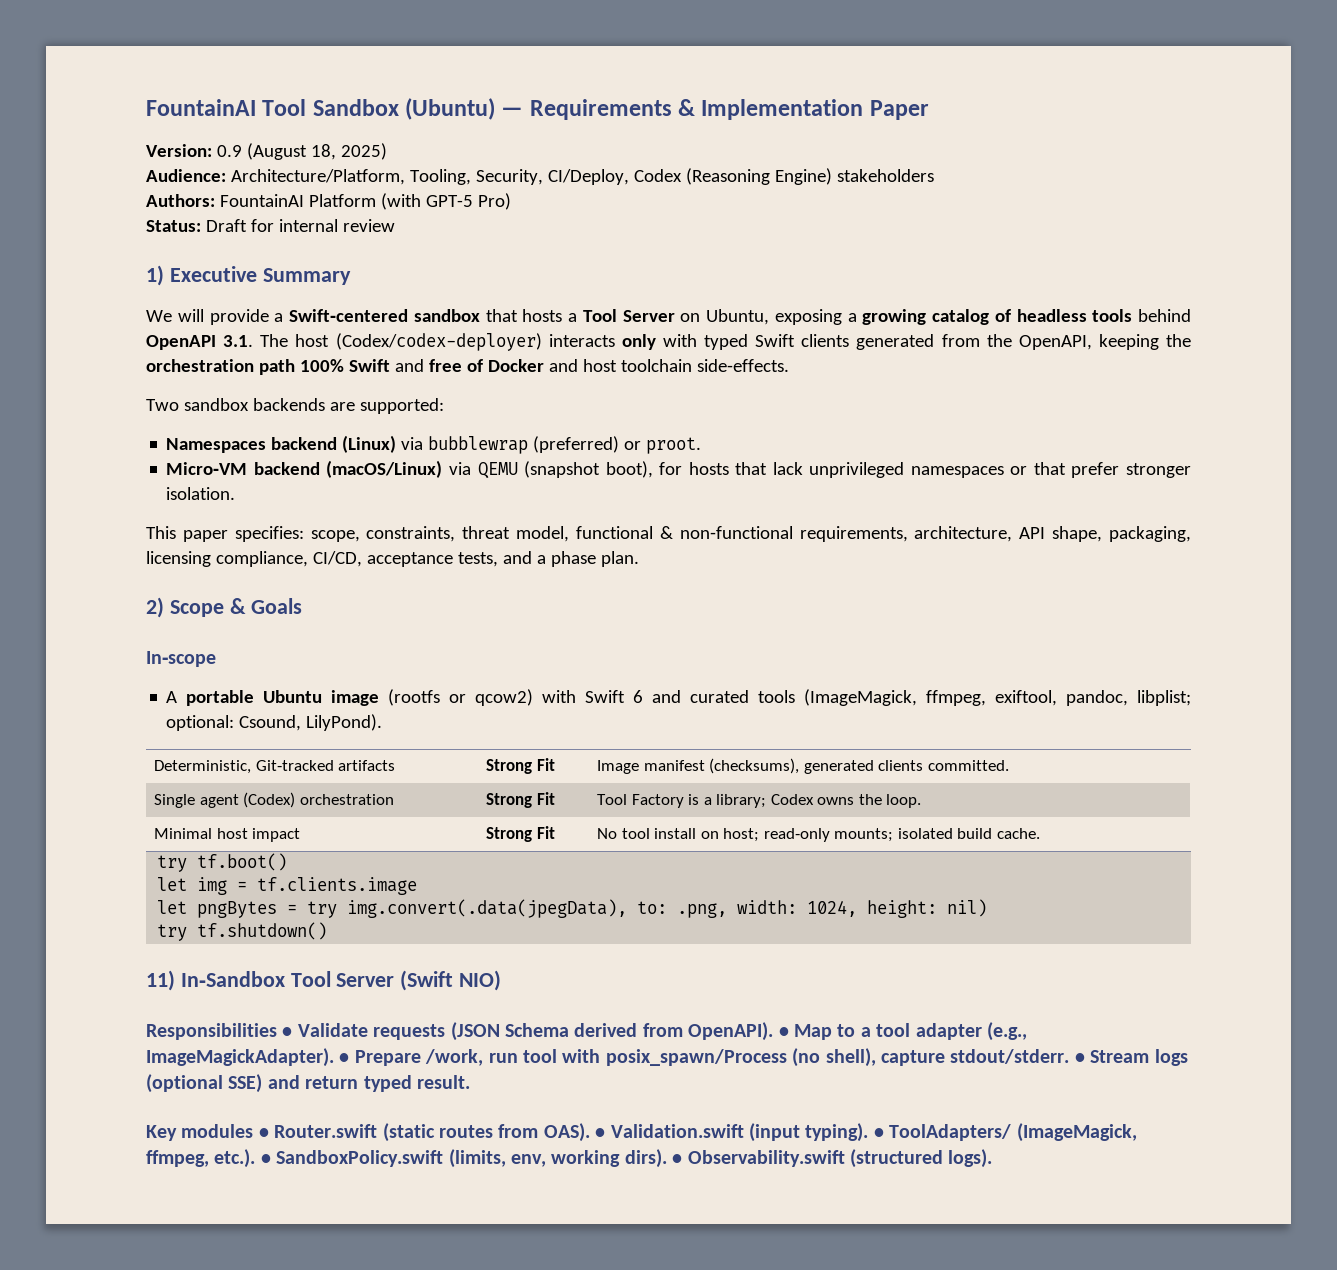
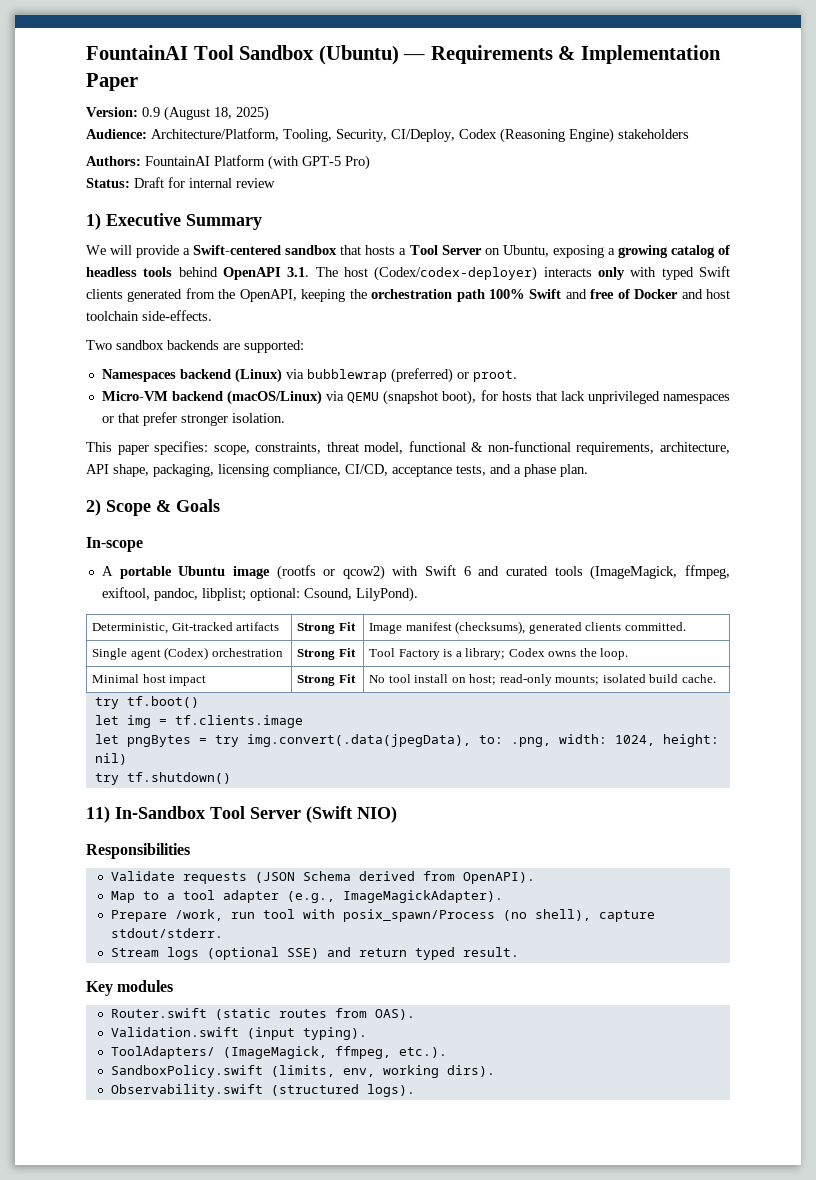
[282,1027,293,1037] • -> (190, 851) //
[778,1027,789,1037] • -> (535, 878) //
[339,1053,350,1063] • -> (503, 896) //
[1074,1053,1085,1063] • -> (223, 933) //
[258,1128,269,1138] • -> (174, 986) //
[595,1128,606,1138] • -> (415, 1014) //
[873,1128,884,1138] • -> (367, 1033) //
[260,1154,271,1164] • -> (447, 1052) //
[672,1154,683,1164] • -> (495, 1071) //

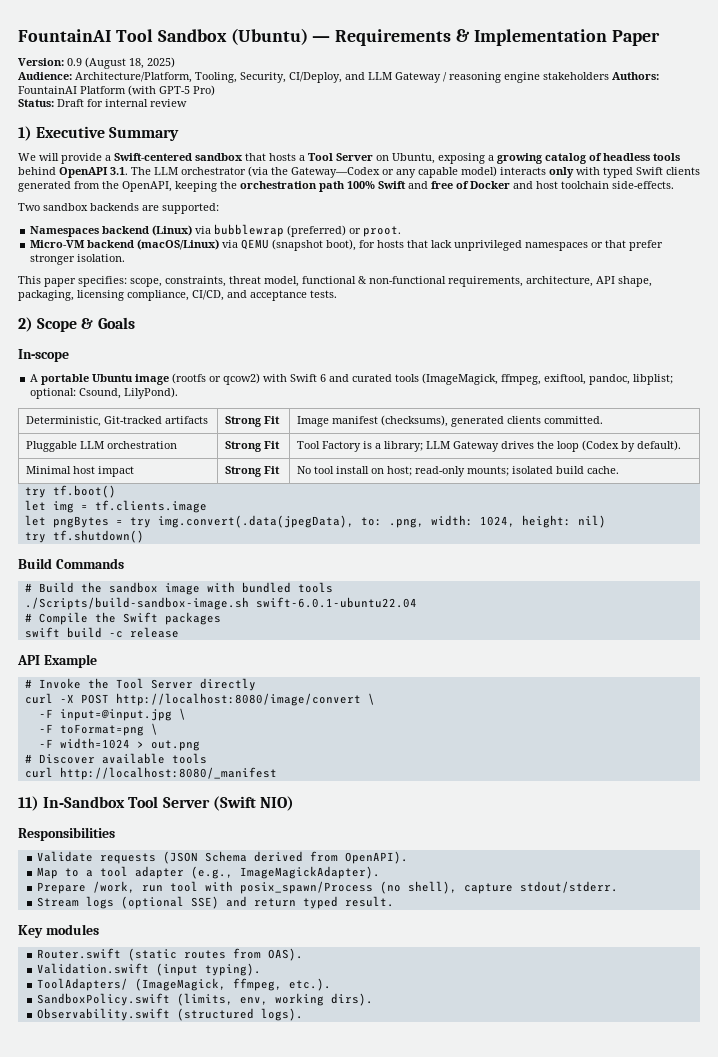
[459,128,614,143] Codex (Reasoning Engine) -> [345,72,540,83] and LLM Gateway / reasoning engine
(689, 134) // -> (609, 76) none
[344,266,538,281] host (Codex/codex-deployer) -> [154,166,497,178] LLM orchestrator (via the Gateway—Codex or any capable model)
[392,464,588,477] acceptance tests, and a phase plan. -> [227,290,337,301] and acceptance tests.
[92,647,209,660] Single agent (Codex) -> [25,441,104,452] Pluggable LLM
[508,648,629,660] Codex owns the loop. -> [425,440,681,452] LLM Gateway drives the loop (Codex by default).
(231, 778) none -> [18,558,124,569] [24,582,333,595] [24,597,417,610] [24,612,221,625] [24,627,179,638] [17,654,97,668] [24,678,256,691] [24,693,375,706] [38,708,186,721] [38,723,158,736] [38,738,200,751] [24,753,207,764] [24,767,277,780] // Build Commands // # Build the sandbox image with bundled tools // ./Scripts/build-sandbox-image.sh swift-6.0.1-ubuntu22.04 // # Compile the Swift packages // swift build -c release // API Example // # Invoke the Tool Server directly // curl -X POST http://localhost:8080/image/convert \ // -F input=@input.jpg \ // -F toFormat=png \ // -F width=1024 > out.png // # Discover available tools // curl http://localhost:8080/_manifest

